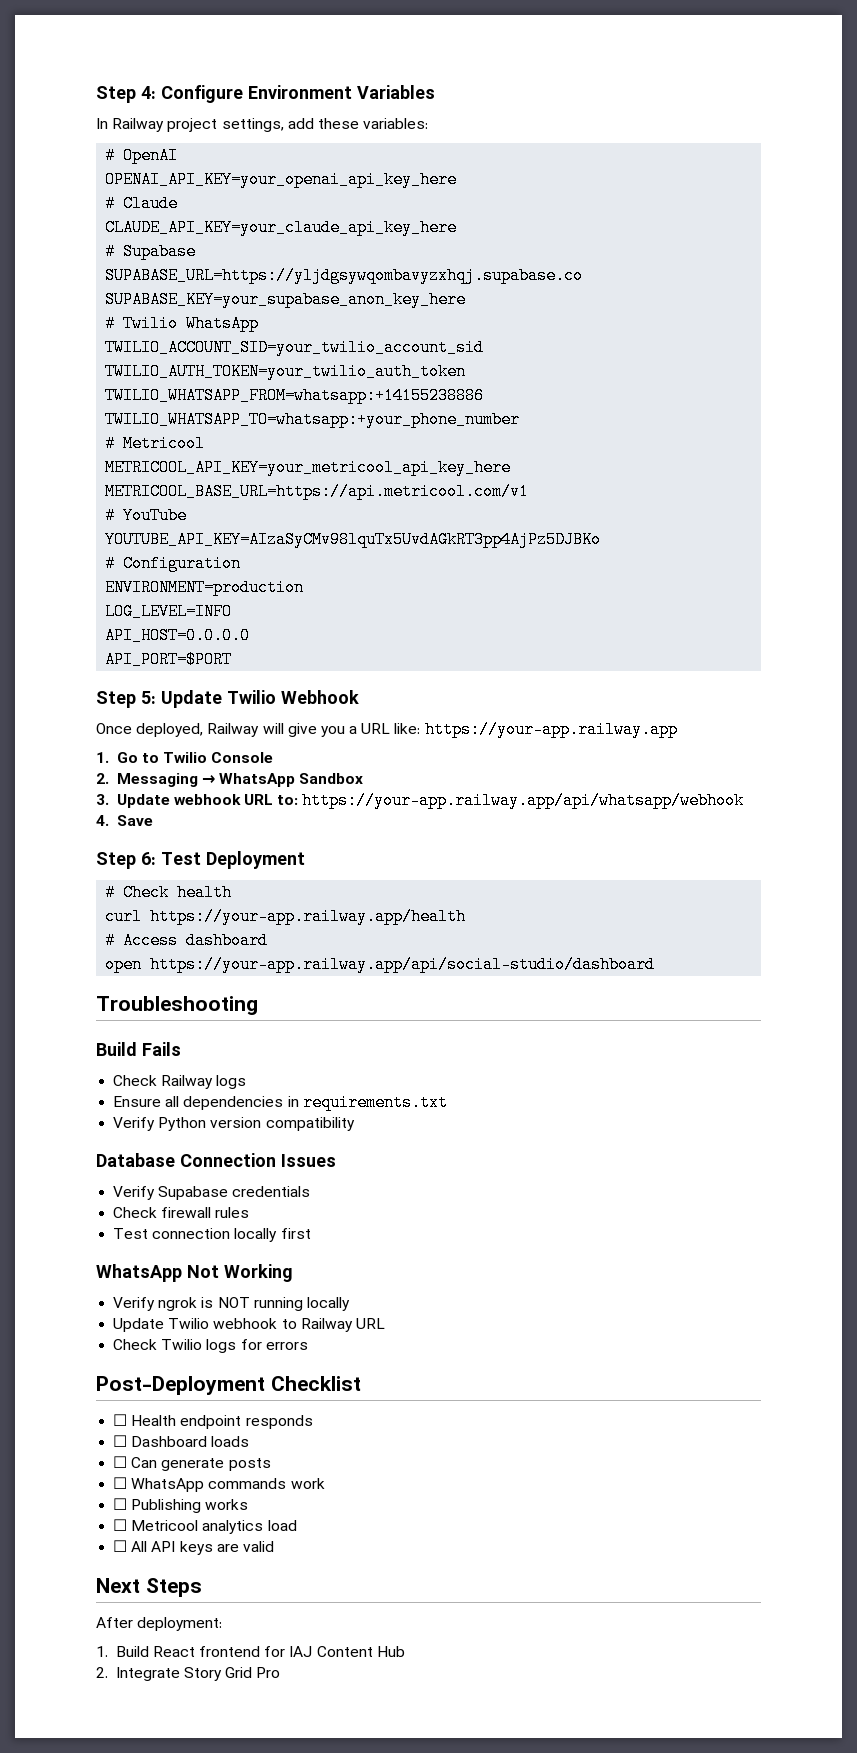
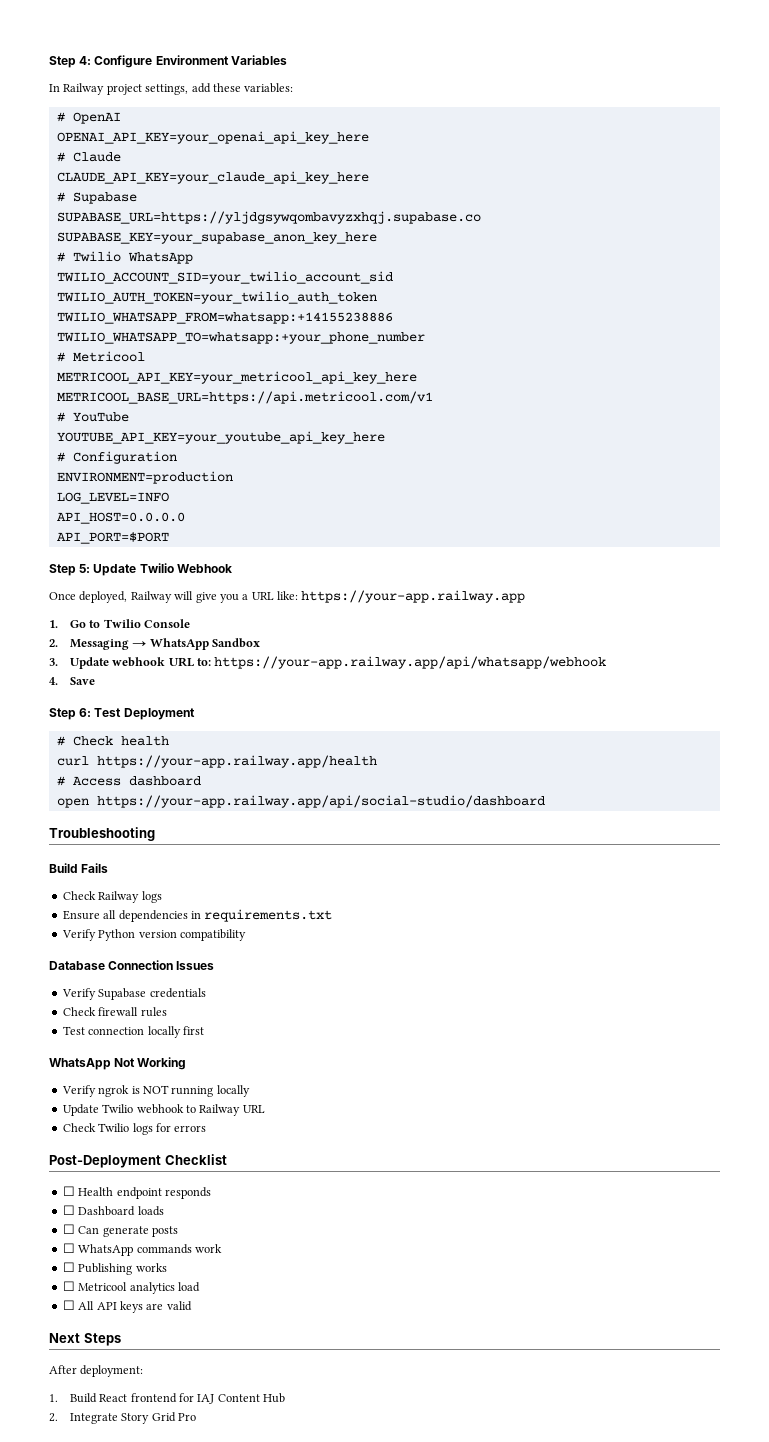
[105,531,602,548] YOUTUBE_API_KEY=AIzaSyCMv98lquTx5UvdAGkRT3pp4AjPz5DJBKo -> [56,431,385,444] YOUTUBE_API_KEY=your_youtube_api_key_here

